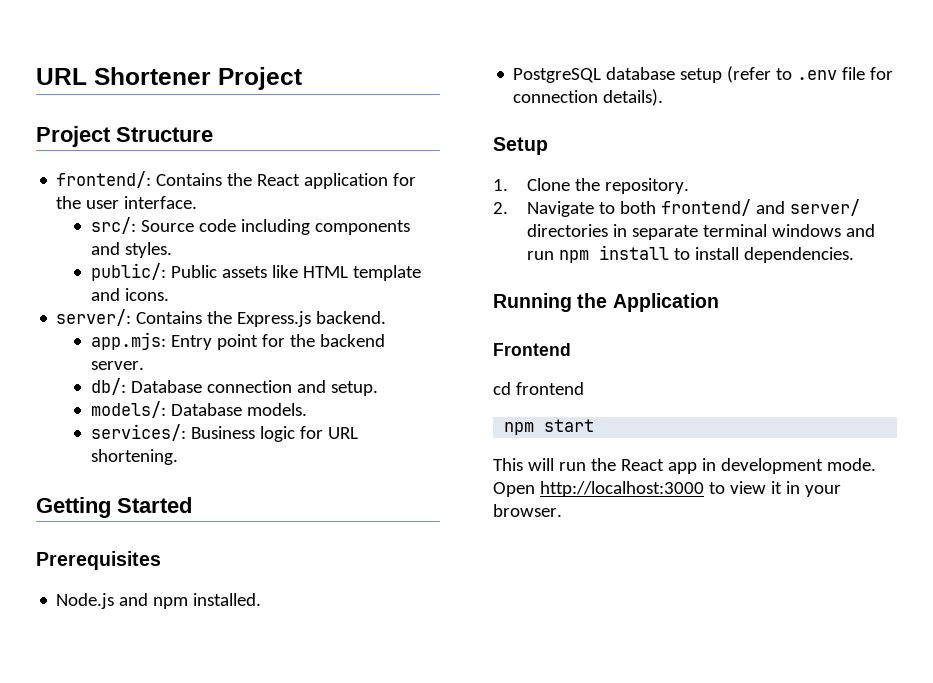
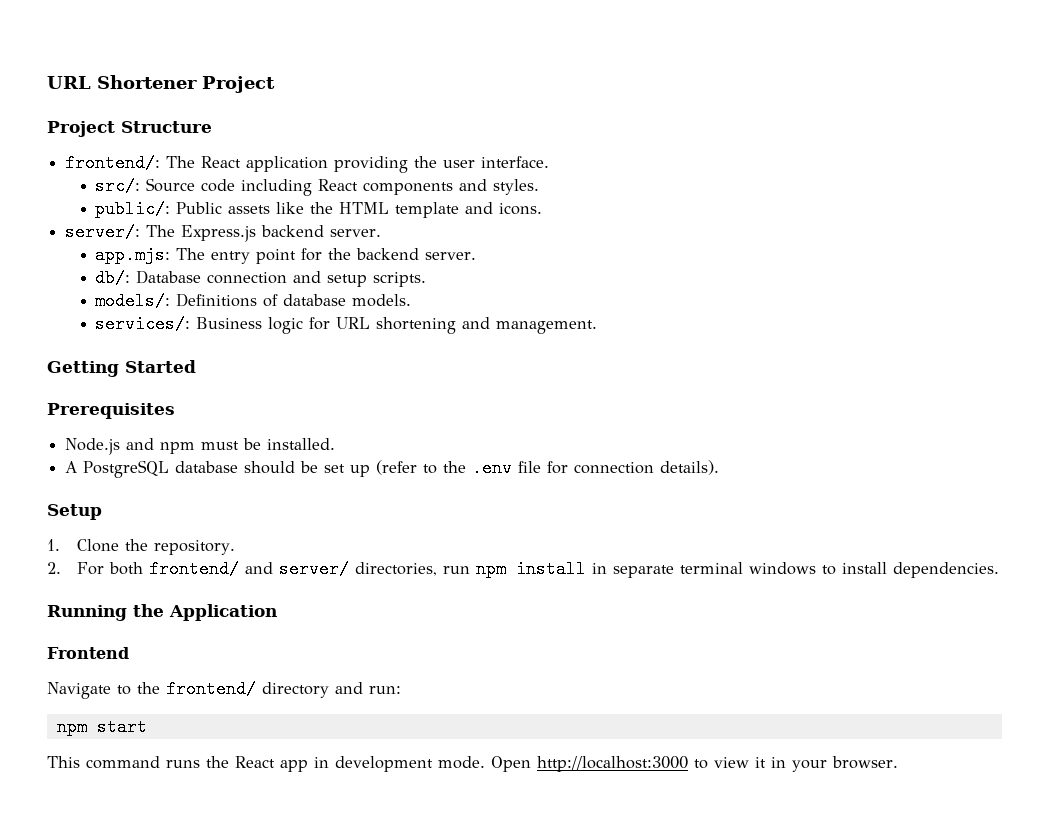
[156,173,253,186] Contains the -> [166,156,196,168] The
[393,173,417,186] for -> [334,156,409,173] providing
(310, 227) none -> [318,179,359,191] React
(298, 271) none -> [310,202,334,214] the
[136,311,387,327] Contains the Express.js backend. -> [146,225,382,242] The Express.js backend server.
[170,335,212,350] Entry -> [176,248,251,264] The entry
[330,381,378,396] setup. -> [327,272,427,287] setup scripts.
[170,403,242,416] Database -> [176,293,347,307] Definitions of database
[90,449,178,465] shortening. -> [376,317,598,334] shortening and management.
(189, 603) none -> [201,438,262,450] must be
(262, 599) none -> [65,461,78,473] A
[680,68,723,83] setup -> [244,461,371,477] should be set up
(793, 74) none -> [443,461,467,473] the
[527,201,616,217] Navigate to -> [77,562,105,575] For
[527,224,876,240] [527,245,670,263] directories in separate terminal windows and run npm install -> [355,560,817,578] directories, run npm install in separate terminal windows
[493,382,584,395] cd frontend -> [47,680,401,699] Navigate to the frontend/ directory and run:
[527,458,586,471] will run -> [86,756,200,769] command runs

